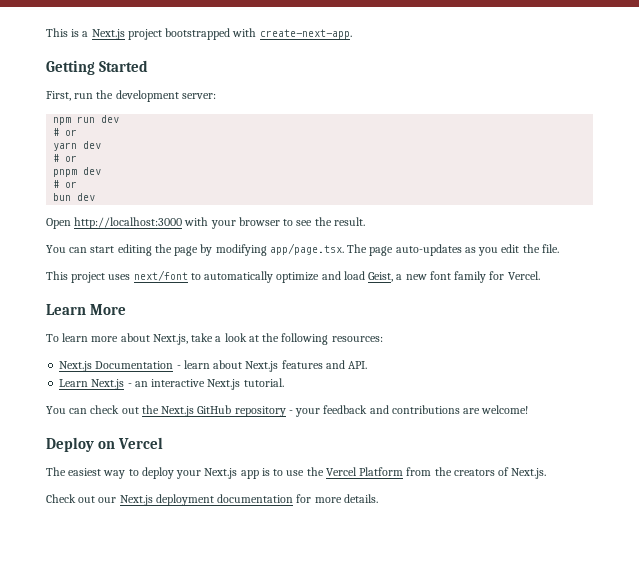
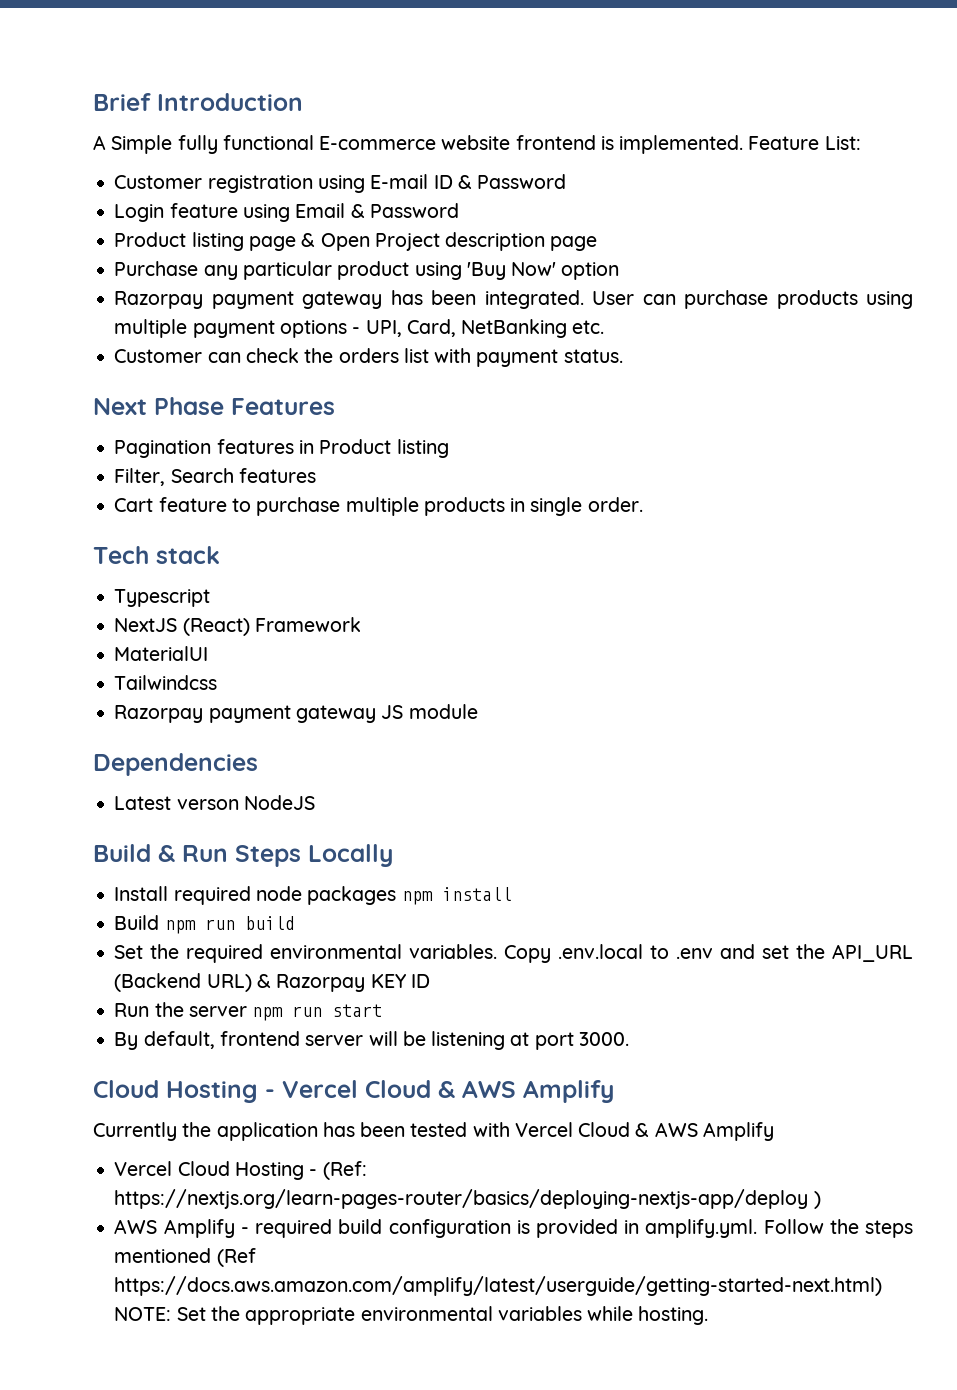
[46,28,352,40] [46,60,149,75] [46,90,216,102] [53,115,120,125] [53,128,78,136] [53,141,102,151] [53,154,78,162] [53,167,102,177] [53,180,78,188] [53,193,96,201] [46,217,365,229] [46,243,559,256] [46,270,540,283] [46,304,127,315] [46,333,383,345] [59,360,368,372] [59,378,284,390] [46,405,529,417] [46,437,164,452] [46,467,547,479] [46,494,378,506] This is a Next.js project bootstrapped with create-next-app. // Getting Started // First, run the development server: // npm run dev // # or // yarn dev // # or // pnpm dev // # or // bun dev // Open http://localhost:3000 with your browser to see the result. // You can start editing the page by modifying app/page.tsx. The page auto-updates as you edit the file. // This project uses next/font to automatically optimize and load Geist, a new font family for Vercel. // Learn More // To learn more about Next.js, take a look at the following resources: // Next.js Documentation - learn about Next.js features and API. // Learn Next.js - an interactive Next.js tutorial. // You can check out the Next.js GitHub repository - your feedback and contributions are welcome! // Deploy on Vercel // The easiest way to deploy your Next.js app is to use the Vercel Platform from the creators of Next.js. // Check out our Next.js deployment documentation for more details. -> [93,93,303,111] [93,135,861,154] [114,174,567,193] [114,203,459,222] [114,232,598,251] [114,261,620,280] [114,290,914,309] [114,319,605,338] [114,348,623,367] [93,397,335,415] [114,439,449,458] [114,468,316,486] [114,497,643,516] [93,546,220,564] [114,589,211,607] [114,617,361,636] [114,646,209,661] [114,675,218,690] [114,704,478,723] [93,753,258,776] [114,795,315,810] [93,844,393,867] [114,886,512,905] [114,915,295,934] [114,944,913,963] [114,973,430,992] [114,1002,383,1021] [114,1031,629,1050] [93,1080,614,1103] [93,1122,774,1141] [114,1161,367,1180] [114,1189,821,1209] [114,1219,913,1238] [114,1248,256,1267] [114,1276,883,1296] [114,1306,709,1325] Brief Introduction // A Simple fully functional E-commerce website frontend is implemented. Feature List: // Customer registration using E-mail ID & Password // Login feature using Email & Password // Product listing page & Open Project description page // Purchase any particular product using 'Buy Now' option // Razorpay payment gateway has been integrated. User can purchase products using multiple payment options - UPI, Card, NetBanking etc. // Customer can check the orders list with payment status. // Next Phase Features // Pagination features in Product listing // Filter, Search features // Cart feature to purchase multiple products in single order. // Tech stack // Typescript // NextJS (React) Framework // MaterialUI // Tailwindcss // Razorpay payment gateway JS module // Dependencies // Latest verson NodeJS // Build & Run Steps Locally // Install required node packages npm install // Build npm run build // Set the required environmental variables. Copy .env.local to .env and set the API_URL (Backend URL) & Razorpay KEY ID // Run the server npm run start // By default, frontend server will be listening at port 3000. // Cloud Hosting - Vercel Cloud & AWS Amplify // Currently the application has been tested with Vercel Cloud & AWS Amplify // Vercel Cloud Hosting - (Ref: https://nextjs.org/learn-pages-router/basics/deploying-nextjs-app/deploy ) // AWS Amplify - required build configuration is provided in amplify.yml. Follow the steps mentioned (Ref https://docs.aws.amazon.com/amplify/latest/userguide/getting-started-next.html) NOTE: Set the appropriate environmental variables while hosting.

